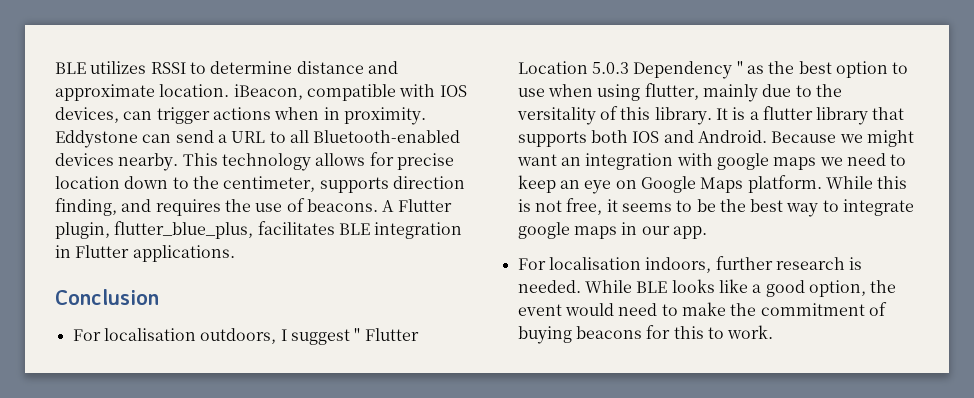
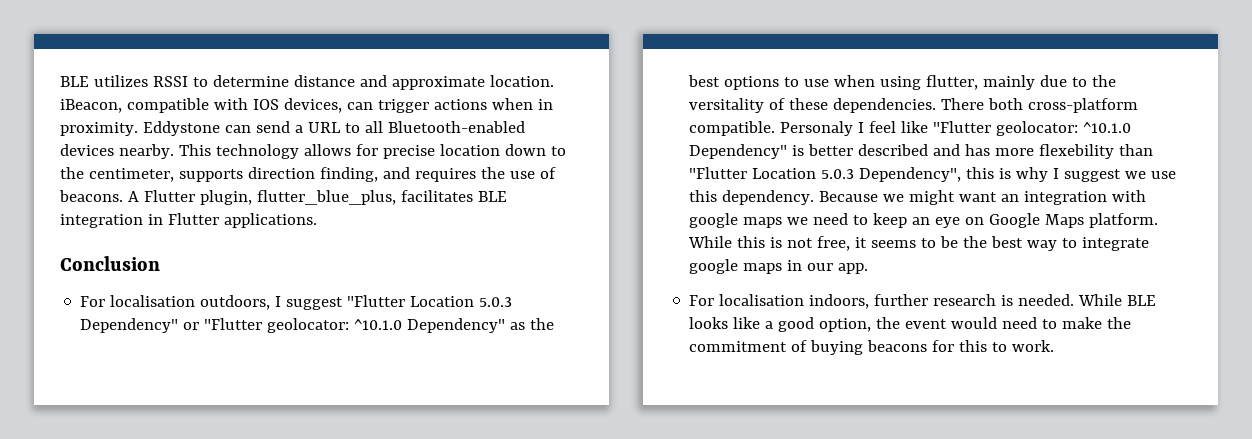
[354,328,419,341] [517,61,743,79] " Flutter Location 5.0.3 Dependency " -> [347,295,513,307] [80,318,506,333] "Flutter Location 5.0.3 Dependency" or "Flutter geolocator: ^10.1.0 Dependency"
[835,61,888,78] option -> [724,76,780,90] options
[620,106,905,125] [517,130,767,147] this library. It is a flutter library that supports both IOS and Android. -> [789,98,1139,113] [689,121,1132,136] [689,144,1154,159] [689,167,1177,182] [689,190,815,205] these dependencies. There both cross-platform compatible. Personaly I feel like "Flutter geolocator: ^10.1.0 Dependency" is better described and has more flexebility than "Flutter Location 5.0.3 Dependency", this is why I suggest we use this dependency.

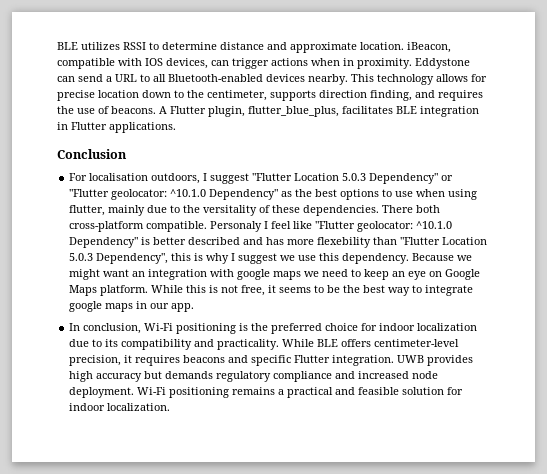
[689,294,1157,309] [689,317,1132,332] [689,340,1055,355] For localisation indoors, further research is needed. While BLE looks like a good option, the event would need to make the commitment of buying beacons for this to work. -> [69,323,478,334] [69,339,460,350] [69,355,474,366] [69,371,439,382] [69,387,464,398] [69,403,171,411] In conclusion, Wi-Fi positioning is the preferred choice for indoor localization due to its compatibility and practicality. While BLE offers centimeter-level precision, it requires beacons and specific Flutter integration. UWB provides high accuracy but demands regulatory compliance and increased node deployment. Wi-Fi positioning remains a practical and feasible solution for indoor localization.

